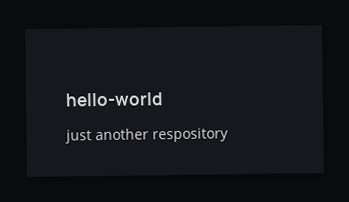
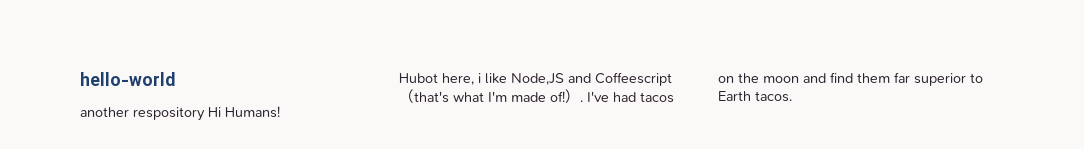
[65,129,92,144] just -> (175, 79) none
(229, 135) none -> [208,106,280,118] [399,72,672,86] [399,89,674,103] [718,72,983,86] [718,91,792,102] Hi Humans! // Hubot here, i like Node,JS and Coffeescript（that's what I'm made of!）. I've had tacos on the moon and find them far superior to Earth tacos.

